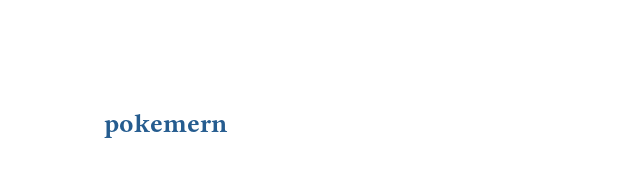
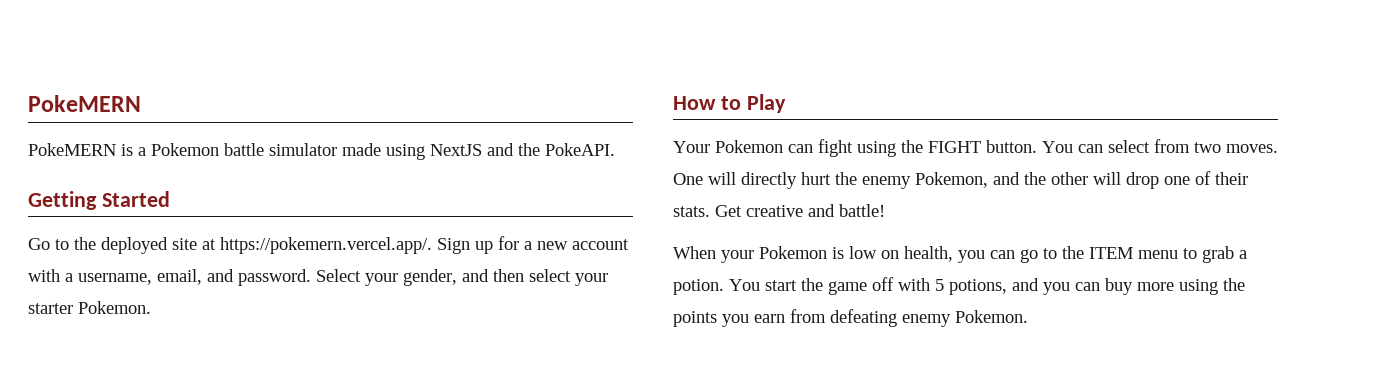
[104,114,228,138] pokemern -> [28,95,141,112] [28,143,615,160] [28,191,170,210] [28,236,629,254] [28,269,608,286] [28,301,151,314] [673,94,786,113] [673,139,1278,157] [673,171,1248,189] [673,204,885,217] [673,246,1247,263] [673,277,1245,295] [673,309,1028,327] PokeMERN // PokeMERN is a Pokemon battle simulator made using NextJS and the PokeAPI. // Getting Started // Go to the deployed site at https://pokemern.vercel.app/. Sign up for a new account with a username, email, and password. Select your gender, and then select your starter Pokemon. // How to Play // Your Pokemon can fight using the FIGHT button. You can select from two moves. One will directly hurt the enemy Pokemon, and the other will drop one of their stats. Get creative and battle! // When your Pokemon is low on health, you can go to the ITEM menu to grab a potion. You start the game off with 5 potions, and you can buy more using the points you earn from defeating enemy Pokemon.

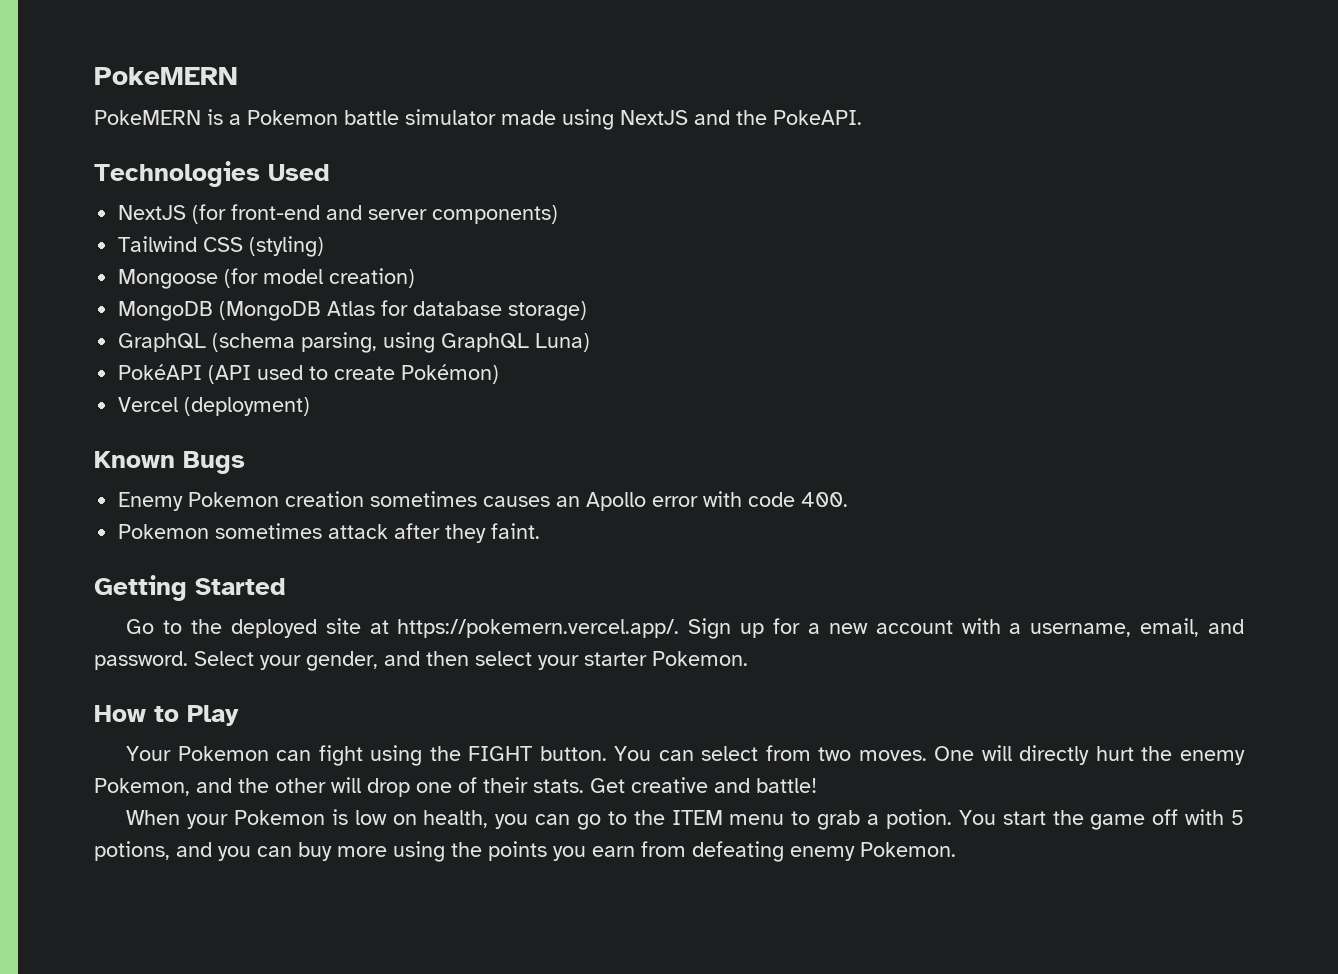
(615, 149) none -> [94,161,330,187] [118,204,559,224] [118,236,325,257] [118,268,416,289] [118,300,588,321] [118,332,591,353] [118,364,500,384] [118,397,311,416] [94,451,245,474] [118,491,849,511] [118,523,541,543] // Technologies Used // NextJS (for front-end and server components) // Tailwind CSS (styling) // Mongoose (for model creation) // MongoDB (MongoDB Atlas for database storage) // GraphQL (schema parsing, using GraphQL Luna) // PokéAPI (API used to create Pokémon) // Vercel (deployment) // Known Bugs // Enemy Pokemon creation sometimes causes an Apollo error with code 400. // Pokemon sometimes attack after they faint.

